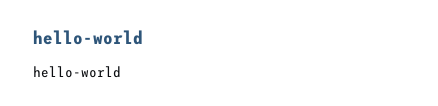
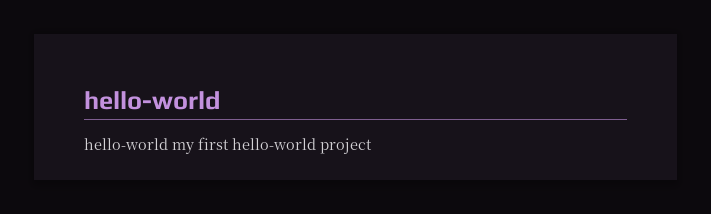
(121, 72) none -> [172,137,372,154] my first hello-world project

